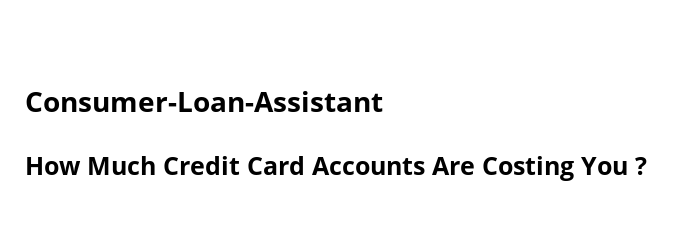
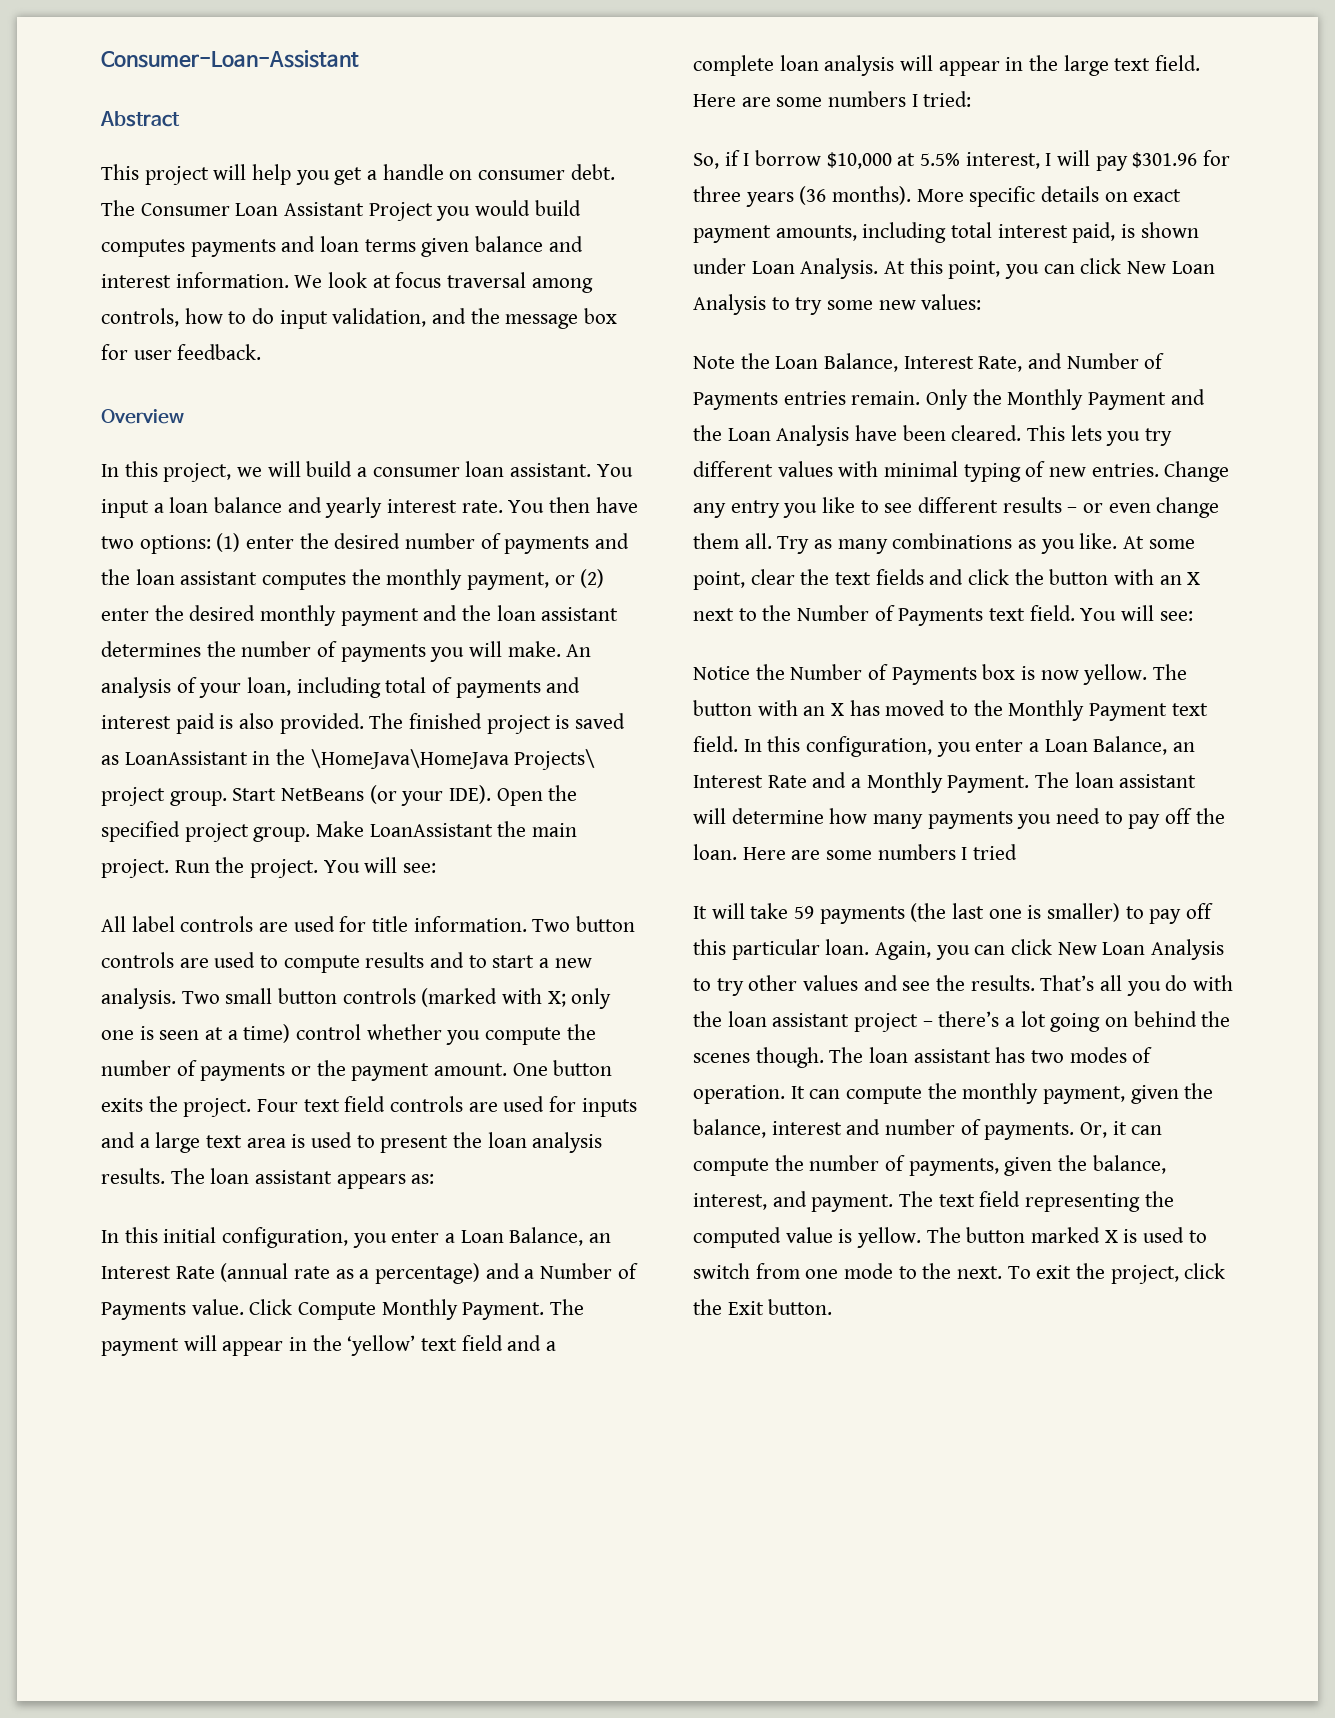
[25,156,647,181] How Much Credit Card Accounts Are Costing You ? -> [100,111,180,127] [101,164,615,185] [101,200,581,221] [101,236,583,257] [101,272,593,293] [101,308,618,329] [101,344,262,360] [101,409,184,424] [101,461,633,482] [101,497,638,518] [101,533,630,554] [101,569,605,590] [101,605,619,626] [101,641,592,662] [101,677,581,698] [101,713,626,734] [101,749,596,770] [101,785,578,806] [101,821,578,842] [101,857,437,878] [101,916,636,932] [101,952,592,973] [101,988,612,1009] [101,1024,596,1045] [101,1060,613,1081] [101,1096,637,1117] [101,1132,603,1153] [101,1168,435,1189] [101,1227,612,1248] [101,1263,638,1284] [101,1299,585,1320] [101,1335,557,1356] [693,55,1201,76] [693,91,972,107] [693,150,1231,171] [693,186,1182,207] [693,222,1199,243] [693,258,1215,279] [693,294,982,315] [693,353,1165,372] [693,389,1205,410] [693,425,1173,446] [693,461,1230,482] [693,497,1220,518] [693,533,1195,554] [693,569,1201,590] [693,605,1193,626] [693,664,1188,685] [693,700,1208,721] [693,736,1196,757] [693,772,1197,793] [693,808,1225,829] [693,844,1018,860] [693,903,1214,924] [693,939,1225,960] [693,975,1234,996] [693,1011,1231,1032] [693,1047,1153,1068] [693,1083,1214,1104] [693,1119,1163,1140] [693,1155,1166,1176] [693,1191,1174,1212] [693,1227,1207,1248] [693,1263,1226,1284] [693,1299,833,1315] Abstract // This project will help you get a handle on consumer debt. The Consumer Loan Assistant Project you would build computes payments and loan terms given balance and interest information. We look at focus traversal among controls, how to do input validation, and the message box for user feedback. // Overview // In this project, we will build a consumer loan assistant. You input a loan balance and yearly interest rate. You then have two options: (1) enter the desired number of payments and the loan assistant computes the monthly payment, or (2) enter the desired monthly payment and the loan assistant determines the number of payments you will make. An analysis of your loan, including total of payments and interest paid is also provided. The finished project is saved as LoanAssistant in the \HomeJava\HomeJava Projects\ project group. Start NetBeans (or your IDE). Open the specified project group. Make LoanAssistant the main project. Run the project. You will see: // All label controls are used for title information. Two button controls are used to compute results and to start a new analysis. Two small button controls (marked with X; only one is seen at a time) control whether you compute the number of payments or the payment amount. One button exits the project. Four text field controls are used for inputs and a large text area is used to present the loan analysis results. The loan assistant appears as: // In this initial configuration, you enter a Loan Balance, an Interest Rate (annual rate as a percentage) and a Number of Payments value. Click Compute Monthly Payment. The payment will appear in the ‘yellow’ text field and a complete loan analysis will appear in the large text field. Here are some numbers I tried: // So, if I borrow $10,000 at 5.5% interest, I will pay $301.96 for three years (36 months). More specific details on exact payment amounts, including total interest paid, is shown under Loan Analysis. At this point, you can click New Loan Analysis to try some new values: // Note the Loan Balance, Interest Rate, and Number of Payments entries remain. Only the Monthly Payment and the Loan Analysis have been cleared. This lets you try different values with minimal typing of new entries. Change any entry you like to see different results – or even change them all. Try as many combinations as you like. At some point, clear the text fields and click the button with an X next to the Number of Payments text field. You will see: // Notice the Number of Payments box is now yellow. The button with an X has moved to the Monthly Payment text field. In this configuration, you enter a Loan Balance, an Interest Rate and a Monthly Payment. The loan assistant will determine how many payments you need to pay off the loan. Here are some numbers I tried // It will take 59 payments (the last one is smaller) to pay off this particular loan. Again, you can click New Loan Analysis to try other values and see the results. That’s all you do with the loan assistant project – there’s a lot going on behind the scenes though. The loan assistant has two modes of operation. It can compute the monthly payment, given the balance, interest and number of payments. Or, it can compute the number of payments, given the balance, interest, and payment. The text field representing the computed value is yellow. The button marked X is used to switch from one mode to the next. To exit the project, click the Exit button.

